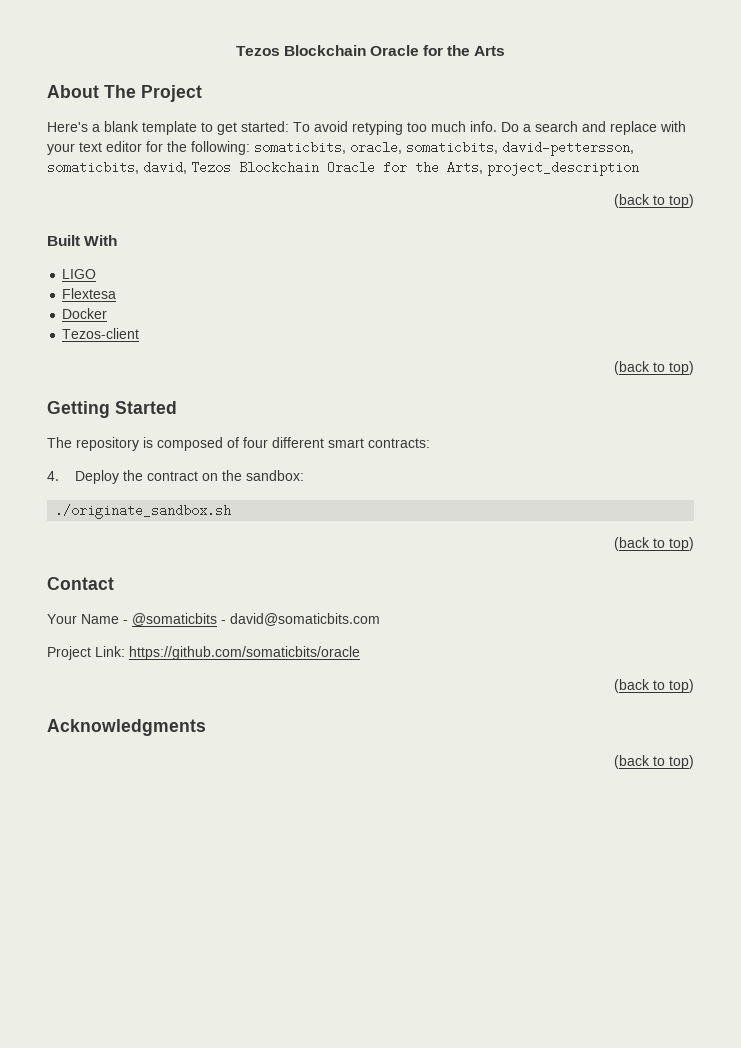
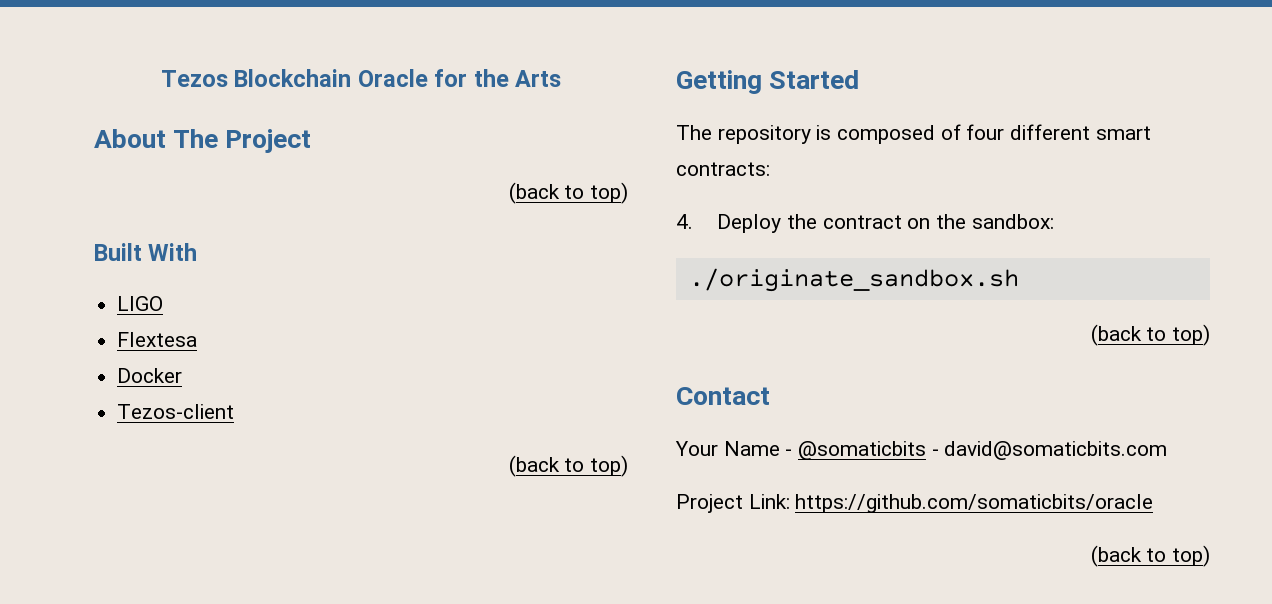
[47,121,686,135] [47,141,634,156] [47,161,639,176] // Here's a blank template to get started: To avoid retyping too much info. Do a search and replace with your text editor for the following: somaticbits, oracle, somaticbits, david-pettersson, somaticbits, david, Tezos Blockchain Oracle for the Arts, project_description -> (312, 141) none
[47,719,206,736] [614,755,694,769] // Acknowledgments // (back to top) -> (1210, 556) none

